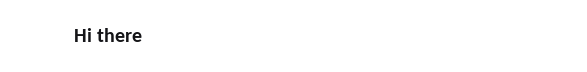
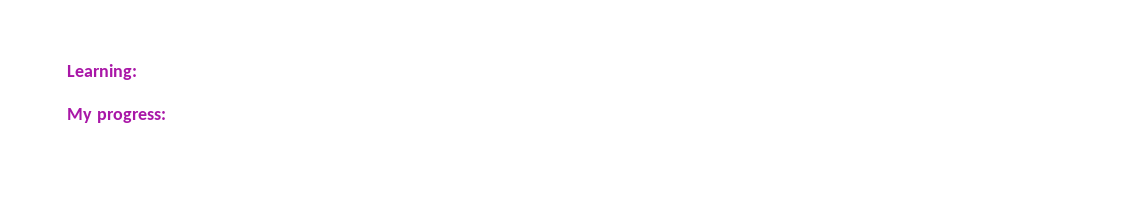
[74,28,143,42] Hi there -> [67,64,137,80] [67,108,166,123] Learning: // My progress:

